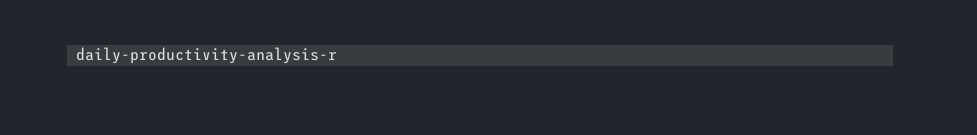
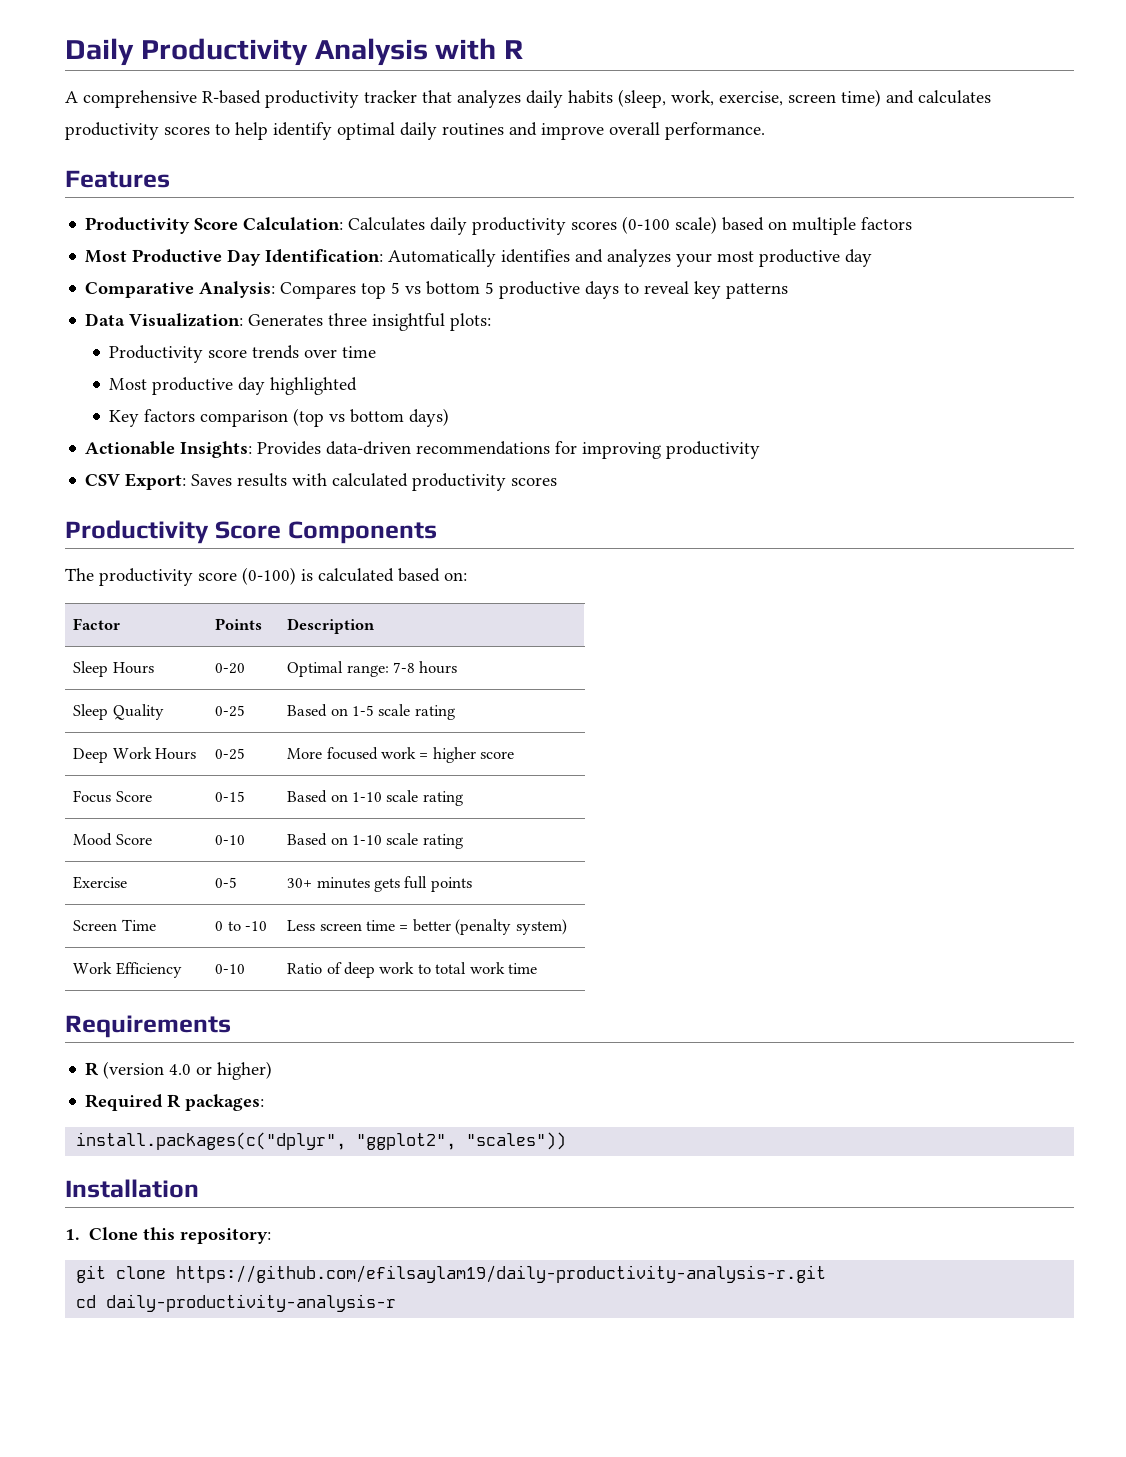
(76, 55) none -> [65,38,524,66] [65,89,991,108] [65,122,765,140] [65,170,170,188] [85,216,913,235] [85,249,873,267] [85,281,789,299] [85,313,492,331] [109,345,377,363] [109,377,358,395] [109,408,450,427] [85,441,761,459] [85,473,558,491] [65,520,437,544] [65,567,467,586] [73,618,121,630] [215,618,263,630] [287,618,376,634] [73,661,154,677] [215,663,246,674] [287,661,458,677] [73,704,164,720] [215,705,246,717] [287,704,455,720] [73,747,197,763] [215,748,246,760] [287,747,515,763] [73,790,152,803] [215,791,246,802] [287,790,463,806] [73,833,152,846] [215,835,246,845] [287,833,463,849] [73,876,128,889] [215,877,238,888] [287,876,472,892] [73,919,156,931] [215,921,268,931] [287,919,567,935] [73,962,182,978] [215,964,246,974] [287,962,538,978] [65,1015,231,1038] [85,1061,273,1080] [85,1094,265,1111] [76,1132,567,1150] [65,1179,199,1198] [65,1227,272,1244] [76,1265,827,1283] [76,1295,97,1308] Daily Productivity Analysis with R // A comprehensive R-based productivity tracker that analyzes daily habits (sleep, work, exercise, screen time) and calculates productivity scores to help identify optimal daily routines and improve overall performance. // Features // Productivity Score Calculation: Calculates daily productivity scores (0-100 scale) based on multiple factors // Most Productive Day Identification: Automatically identifies and analyzes your most productive day // Comparative Analysis: Compares top 5 vs bottom 5 productive days to reveal key patterns // Data Visualization: Generates three insightful plots: // Productivity score trends over time // Most productive day highlighted // Key factors comparison (top vs bottom days) // Actionable Insights: Provides data-driven recommendations for improving productivity // CSV Export: Saves results with calculated productivity scores // Productivity Score Components // The productivity score (0-100) is calculated based on: // Factor | Points | Description // Sleep Hours | 0-20 | Optimal range: 7-8 hours // Sleep Quality | 0-25 | Based on 1-5 scale rating // Deep Work Hours | 0-25 | More focused work = higher score // Focus Score | 0-15 | Based on 1-10 scale rating // Mood Score | 0-10 | Based on 1-10 scale rating // Exercise | 0-5 | 30+ minutes gets full points // Screen Time | 0 to -10 | Less screen time = better (penalty system) // Work Efficiency | 0-10 | Ratio of deep work to total work time // Requirements // R (version 4.0 or higher) // Required R packages: // install.packages(c("dplyr", "ggplot2", "scales")) // Installation // 1. Clone this repository: // git clone https://github.com/efilsaylam19/daily-productivity-analysis-r.git // cd

